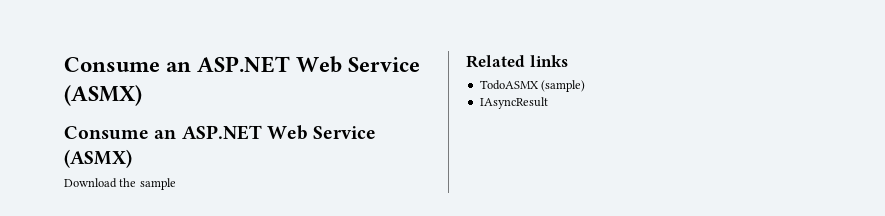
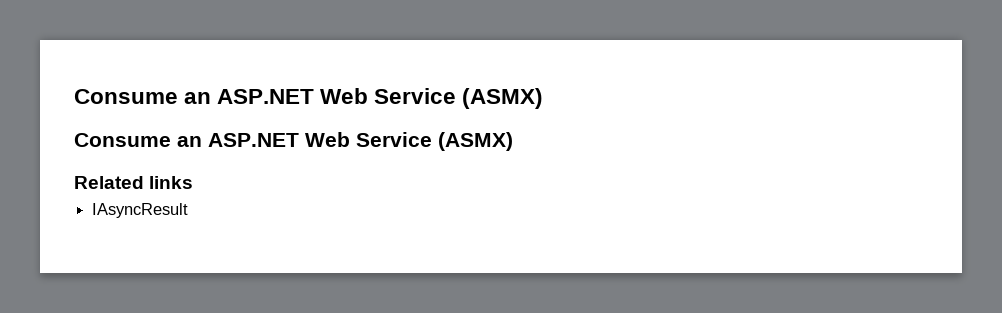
[64,178,176,190] // Download the sample -> (513, 141) none
[479,80,586,92] // TodoASMX (sample) -> (194, 182) none

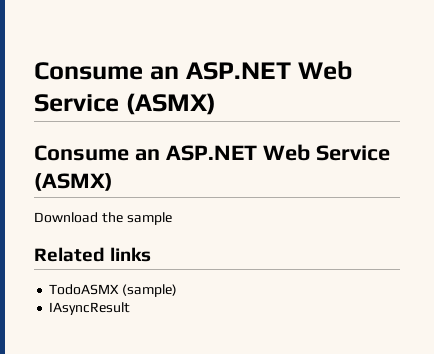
(513, 141) none -> [34,212,172,225] // Download the sample
(194, 182) none -> [49,284,178,297] // TodoASMX (sample)

